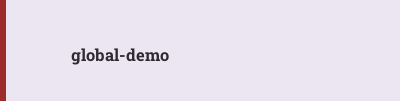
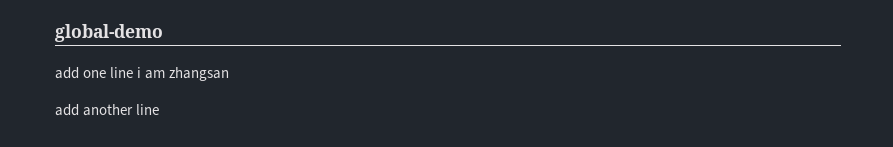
(169, 56) none -> [55,67,230,81] [55,104,160,116] // add one line i am zhangsan // add another line

